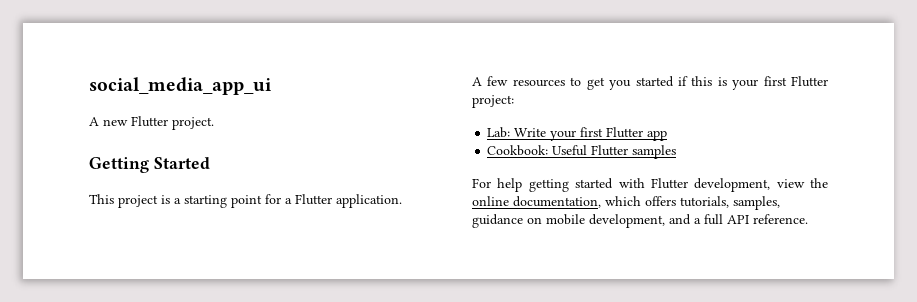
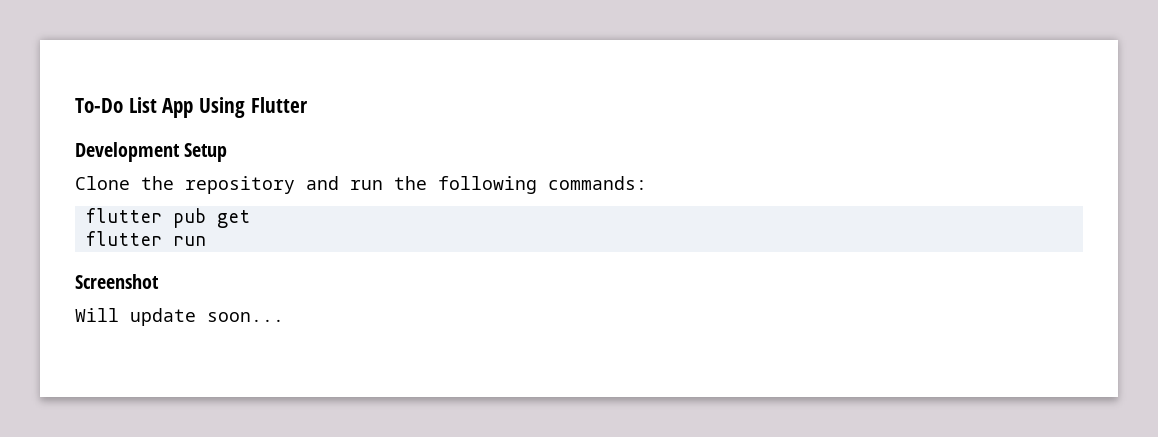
[89,77,272,95] [89,116,214,130] [89,157,210,173] [89,194,402,208] [472,76,828,90] [472,95,514,108] [487,127,668,141] [487,145,677,159] [472,178,828,192] [472,196,780,210] [472,214,808,228] social_media_app_ui // A new Flutter project. // Getting Started // This project is a starting point for a Flutter application. // A few resources to get you started if this is your first Flutter project: // Lab: Write your first Flutter app // Cookbook: Useful Flutter samples // For help getting started with Flutter development, view the online documentation, which offers tutorials, samples, guidance on mobile development, and a full API reference. -> [75,97,308,118] [75,142,228,162] [75,176,647,194] [85,208,250,228] [85,231,206,246] [75,274,159,289] [75,308,284,326] To-Do List App Using Flutter // Development Setup // Clone the repository and run the following commands: // flutter pub get // flutter run // Screenshot // Will update soon...

